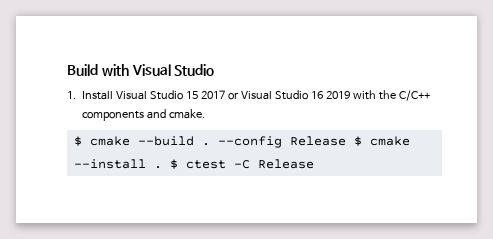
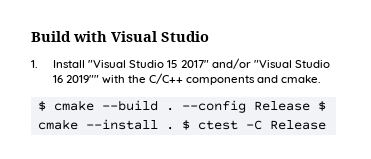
[116,91,148,100] Visual -> [87,60,126,68] "Visual
[201,90,273,100] 2017 or Visual -> [180,58,293,69] 2017" and/or "Visual
[325,91,350,99] 2019 -> [65,75,99,83] 2019""

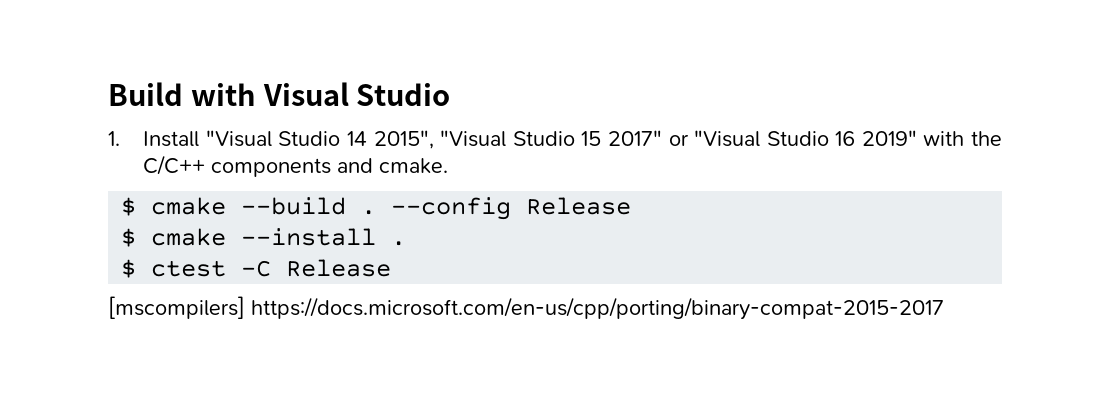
(164, 64) none -> [347,130,575,149] 14 2015", "Visual Studio
[212,58,252,69] and/or -> [668,134,689,146] or
[65,75,99,83] 2019"" -> [861,130,917,146] 2019"
(310, 106) none -> (632, 206) //
(174, 128) none -> (407, 243) //
(326, 125) none -> [108,296,944,320] // [mscompilers] https://docs.microsoft.com/en-us/cpp/porting/binary-compat-2015-2017

